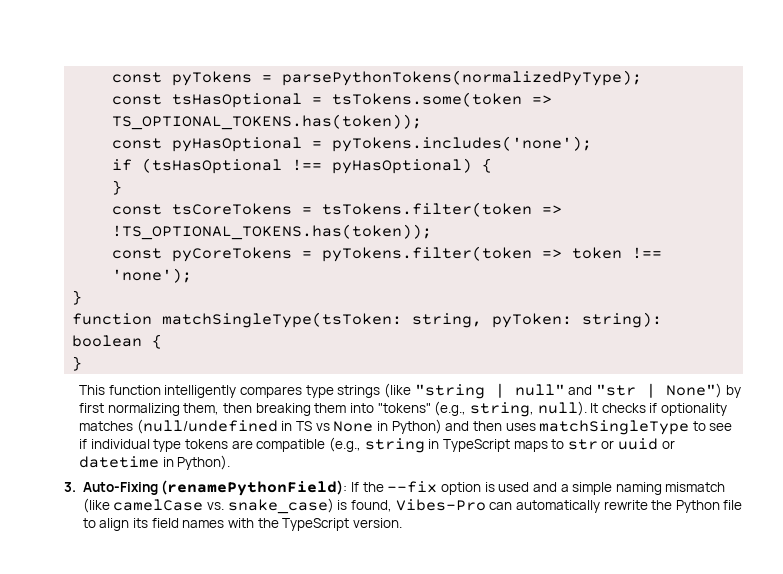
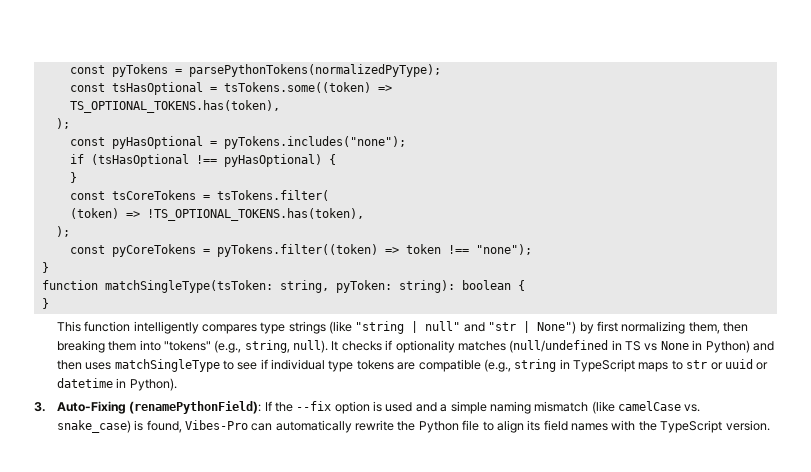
[332,92,553,107] [112,114,423,130] tsTokens.some(token => TS_OPTIONAL_TOKENS.has(token)); -> [223,82,392,93] [69,100,280,113] [55,118,70,129] tsTokens.some((token) => // TS_OPTIONAL_TOKENS.has(token), // );
[332,136,593,152] pyTokens.includes('none'); -> [223,136,406,149] pyTokens.includes("none");
[322,202,563,217] [112,224,433,240] tsTokens.filter(token => !TS_OPTIONAL_TOKENS.has(token)); -> [216,190,329,201] [69,208,364,221] [55,226,70,237] tsTokens.filter( // (token) => !TS_OPTIONAL_TOKENS.has(token), // );
[322,246,533,262] pyTokens.filter(token -> [216,244,378,257] pyTokens.filter((token)
[112,268,193,283] 'none'); -> [475,244,532,255] "none");

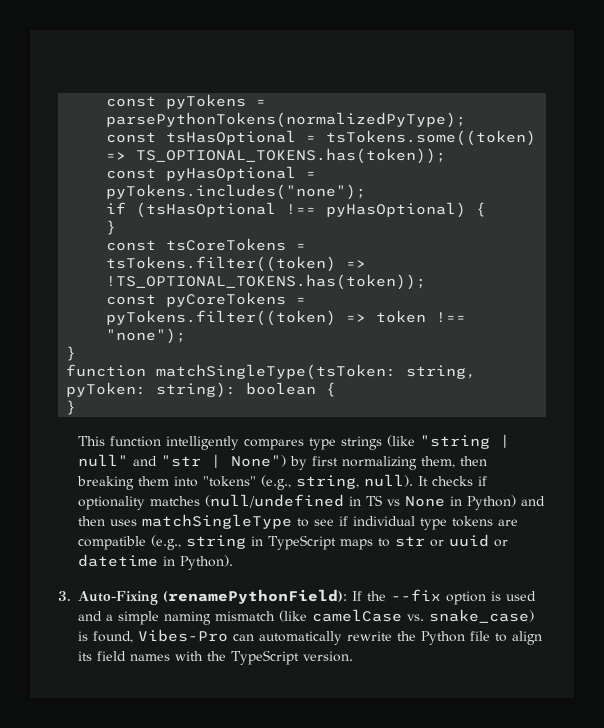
[69,100,280,113] [55,118,70,129] // TS_OPTIONAL_TOKENS.has(token), // ); -> [136,148,447,164] TS_OPTIONAL_TOKENS.has(token));
[216,190,329,201] [69,208,364,221] [55,226,70,237] tsTokens.filter( // (token) => !TS_OPTIONAL_TOKENS.has(token), // ); -> [106,256,367,272] [106,274,427,290] tsTokens.filter((token) => !TS_OPTIONAL_TOKENS.has(token));

